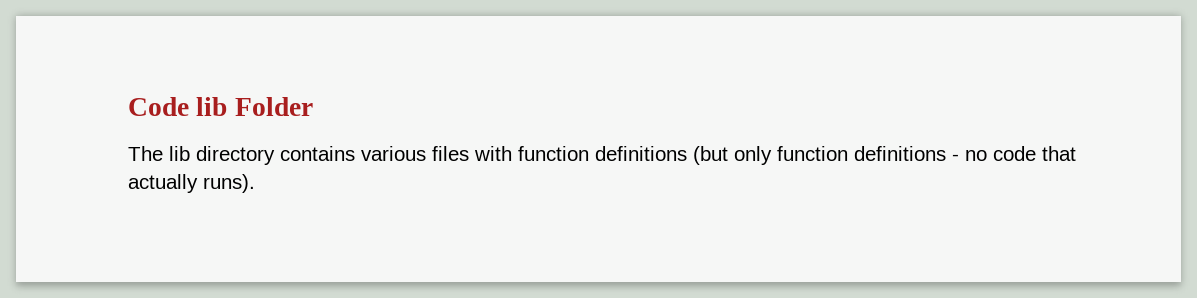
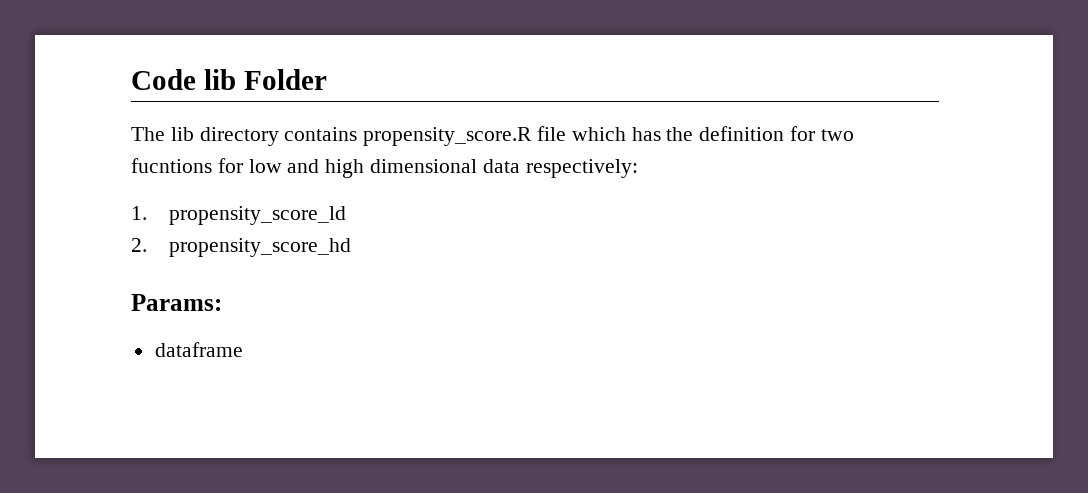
[361,146,1076,165] [128,174,255,193] various files with function definitions (but only function definitions - no code that actually runs). -> [363,126,854,146] [131,158,638,178] [131,206,347,225] [131,238,352,257] [131,294,222,311] [154,342,243,357] propensity_score.R file which has the definition for two fucntions for low and high dimensional data respectively: // 1. propensity_score_ld // 2. propensity_score_hd // Params: // dataframe

